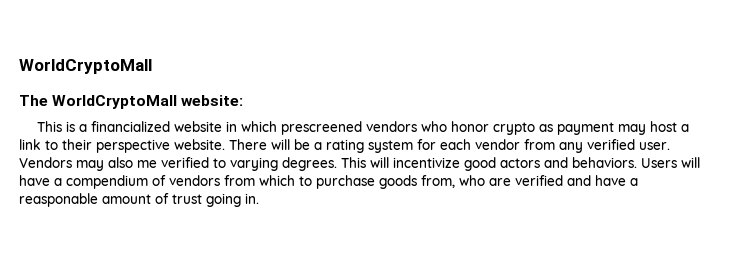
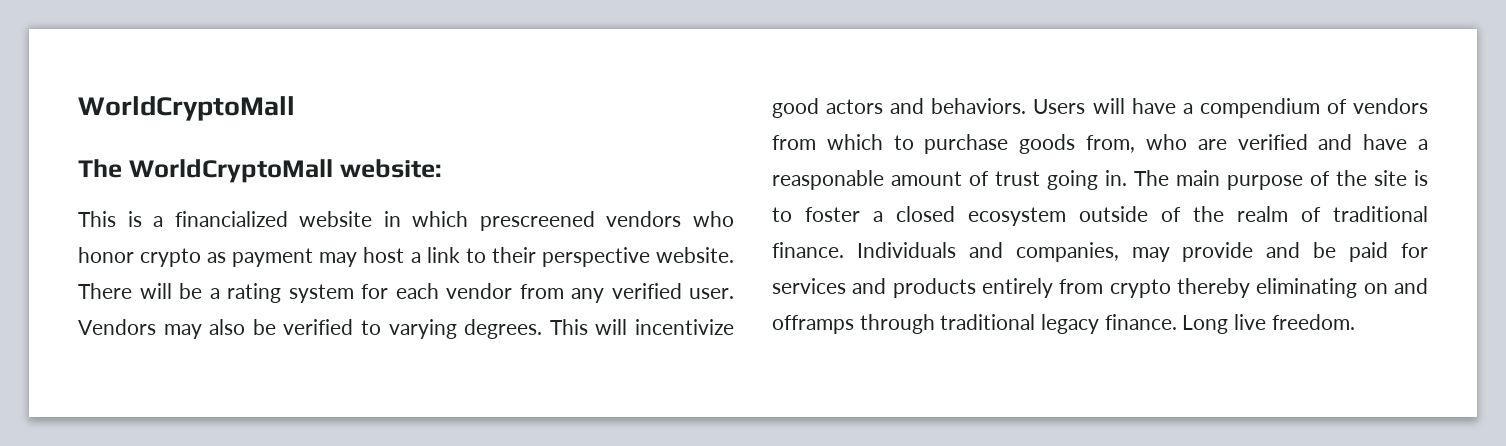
[137,160,157,168] me -> [252,319,276,335] be
(259, 198) none -> [1134,170,1428,190] [772,206,1428,226] [772,242,1428,262] [772,278,1428,298] [772,314,1355,334] The main purpose of the site is to foster a closed ecosystem outside of the realm of traditional finance. Individuals and companies, may provide and be paid for services and products entirely from crypto thereby eliminating on and offramps through traditional legacy finance. Long live freedom.

